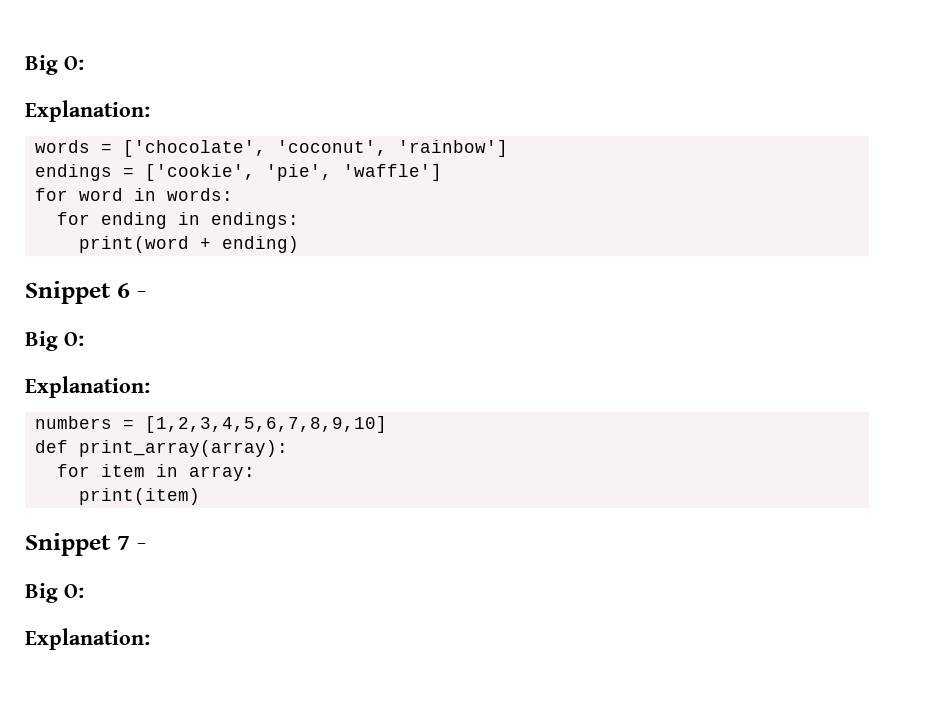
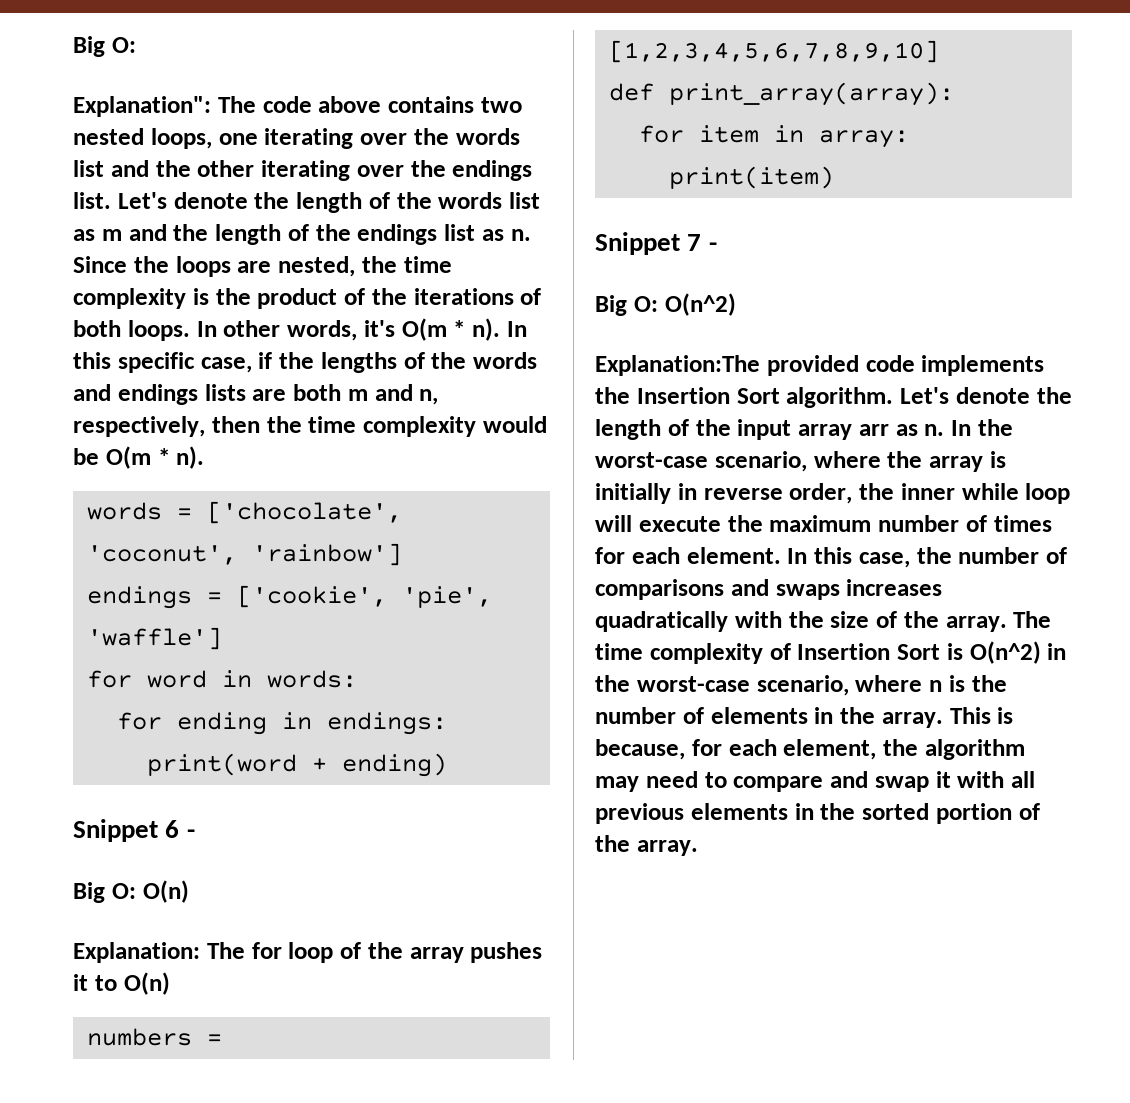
[25,55,84,75] [25,100,150,122] Big O: // Explanation: -> [73,36,136,57] [73,96,522,117] [73,128,520,149] [73,160,533,181] [73,192,540,213] [73,224,531,245] [73,256,452,277] [73,288,542,309] [73,318,527,341] [73,352,537,373] [73,384,439,405] [73,416,547,437] [73,446,205,469] Big O: // Explanation": The code above contains two nested loops, one iterating over the words list and the other iterating over the endings list. Let's denote the length of the words list as m and the length of the endings list as n. Since the loops are nested, the time complexity is the product of the iterations of both loops. In other words, it's O(m * n). In this specific case, if the lengths of the words and endings lists are both m and n, respectively, then the time complexity would be O(m * n).
[25,376,150,398] // Explanation: -> [142,880,189,903] [73,942,543,963] [73,972,170,995] O(n) // Explanation: The for loop of the array pushes it to O(n)
[25,628,150,650] // Explanation: -> [664,293,736,316] [595,355,1045,376] [595,387,1072,408] [595,419,1013,440] [595,451,1006,472] [595,483,1071,504] [595,515,1052,532] [595,547,1067,568] [595,579,943,600] [595,611,1052,632] [595,641,1067,664] [595,675,1007,696] [595,707,1014,728] [595,739,1025,760] [595,771,1035,792] [595,803,1040,824] [595,835,698,856] O(n^2) // Explanation:The provided code implements the Insertion Sort algorithm. Let's denote the length of the input array arr as n. In the worst-case scenario, where the array is initially in reverse order, the inner while loop will execute the maximum number of times for each element. In this case, the number of comparisons and swaps increases quadratically with the size of the array. The time complexity of Insertion Sort is O(n^2) in the worst-case scenario, where n is the number of elements in the array. This is because, for each element, the algorithm may need to compare and swap it with all previous elements in the sorted portion of the array.

